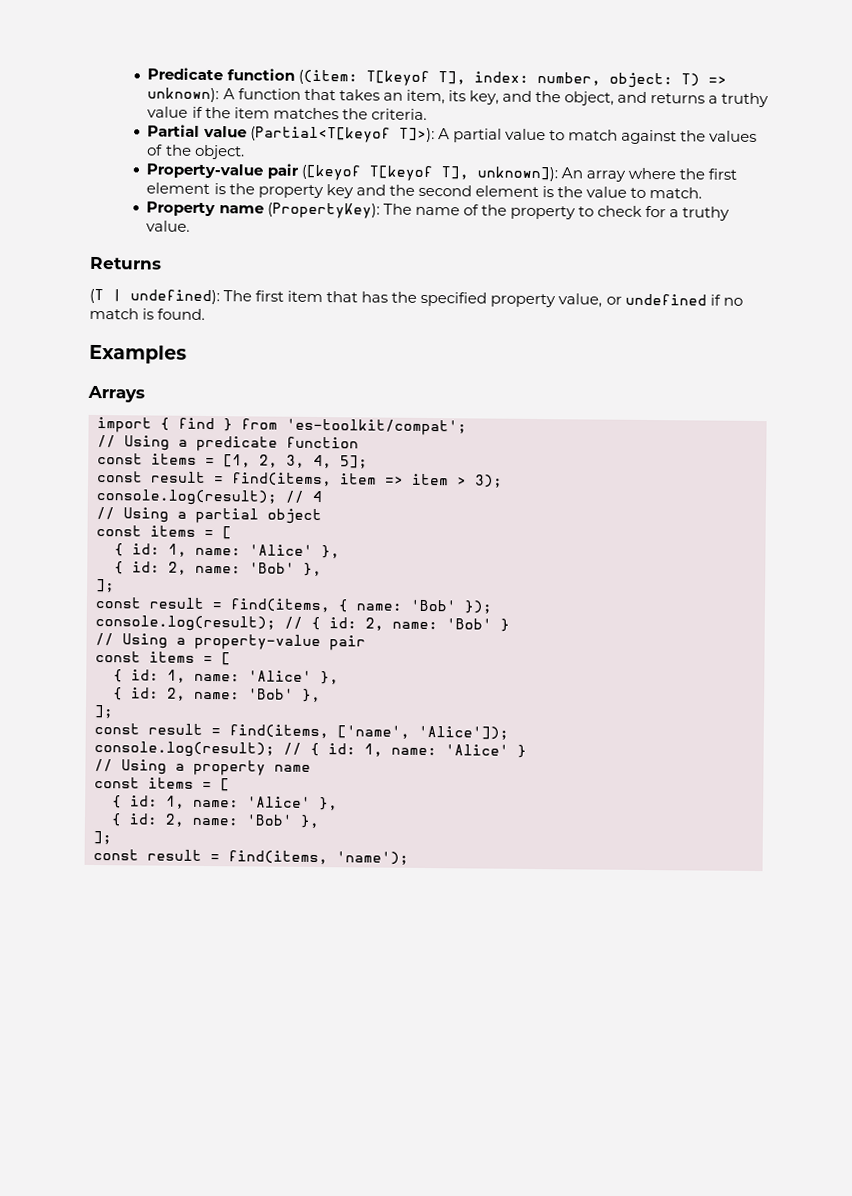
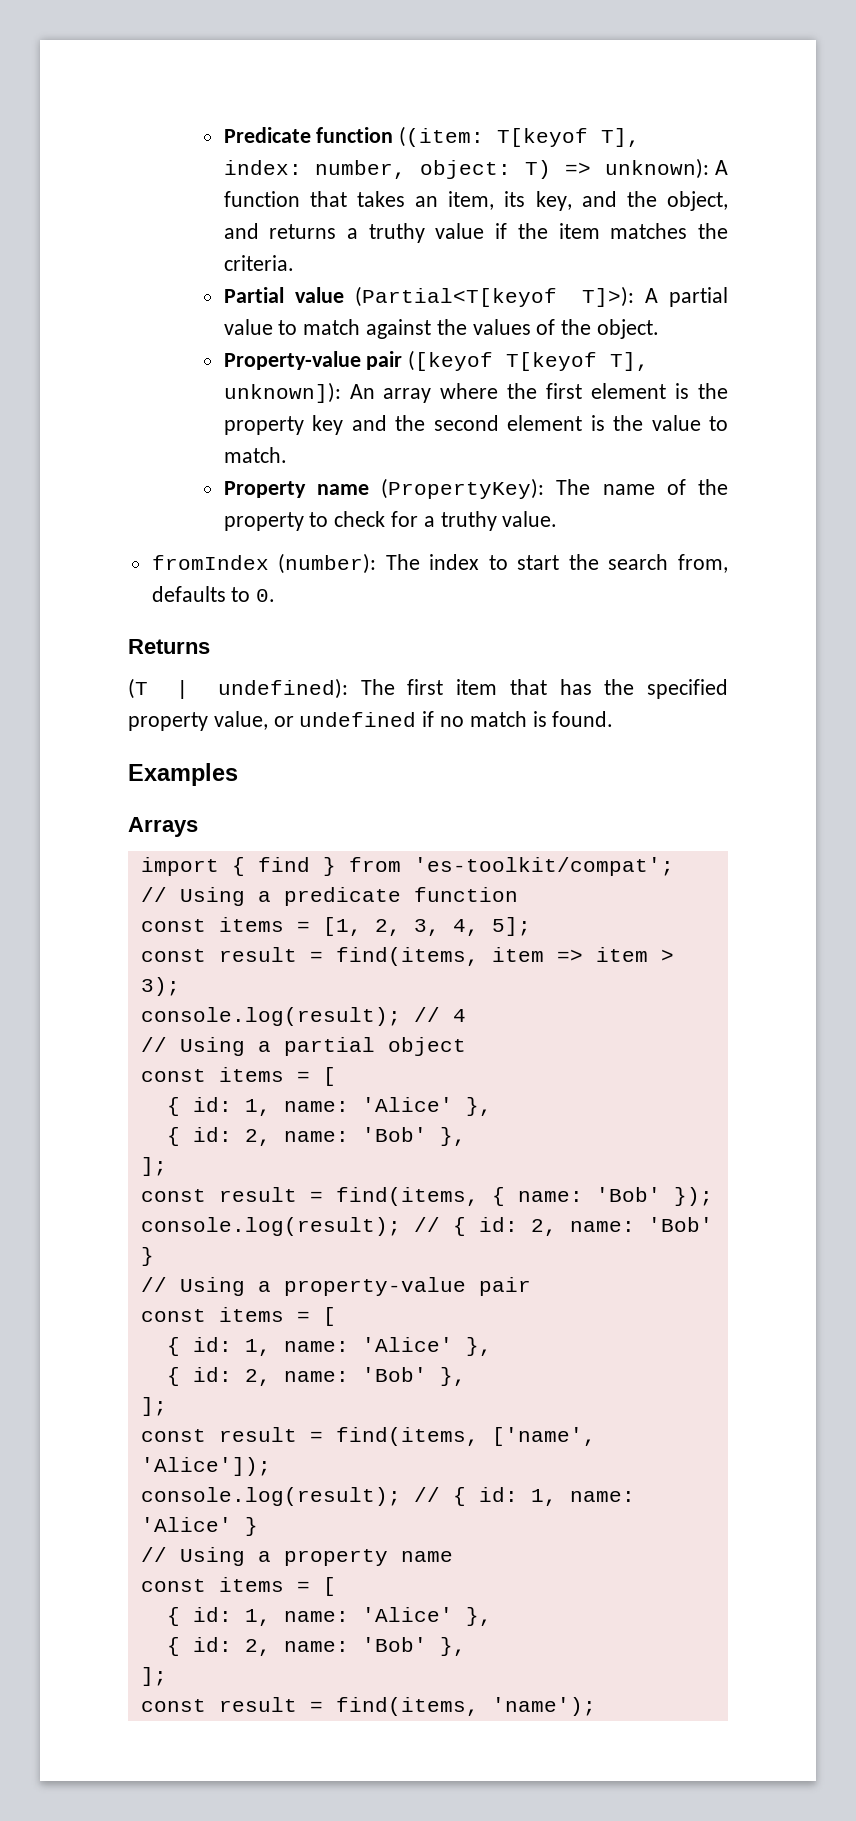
(191, 226) none -> [151,553,728,574] [151,586,276,602] // fromIndex (number): The index to start the search from, defaults to 0.

